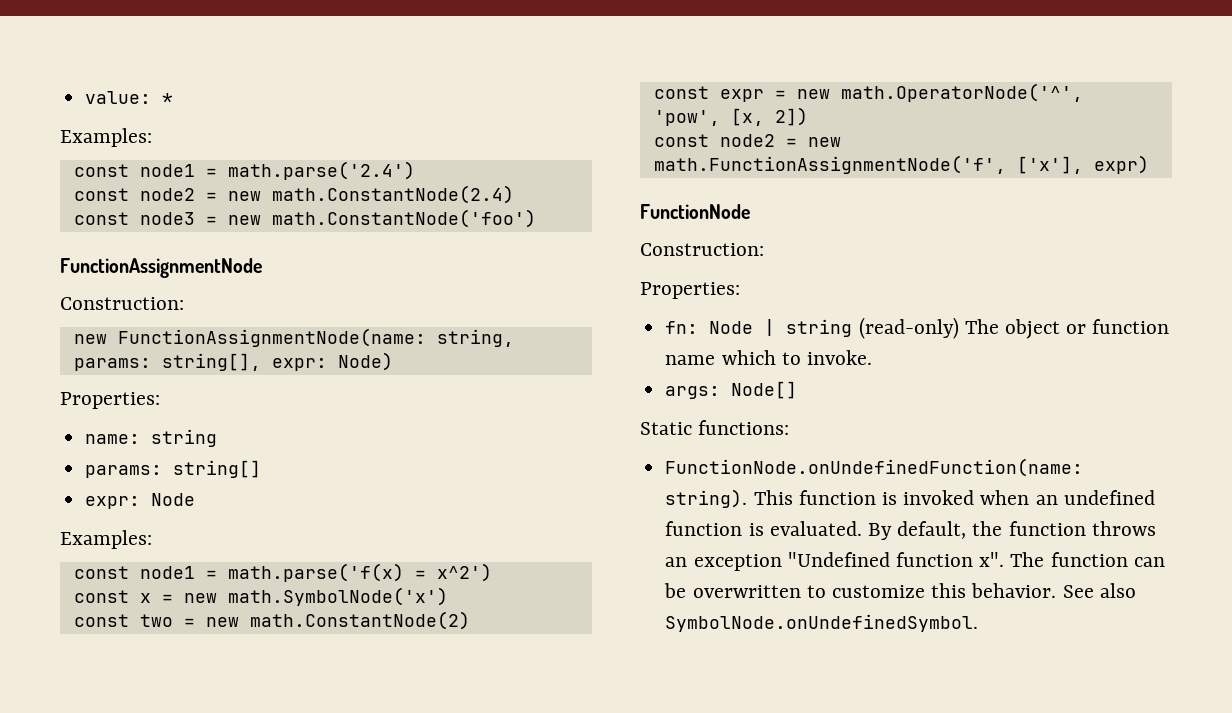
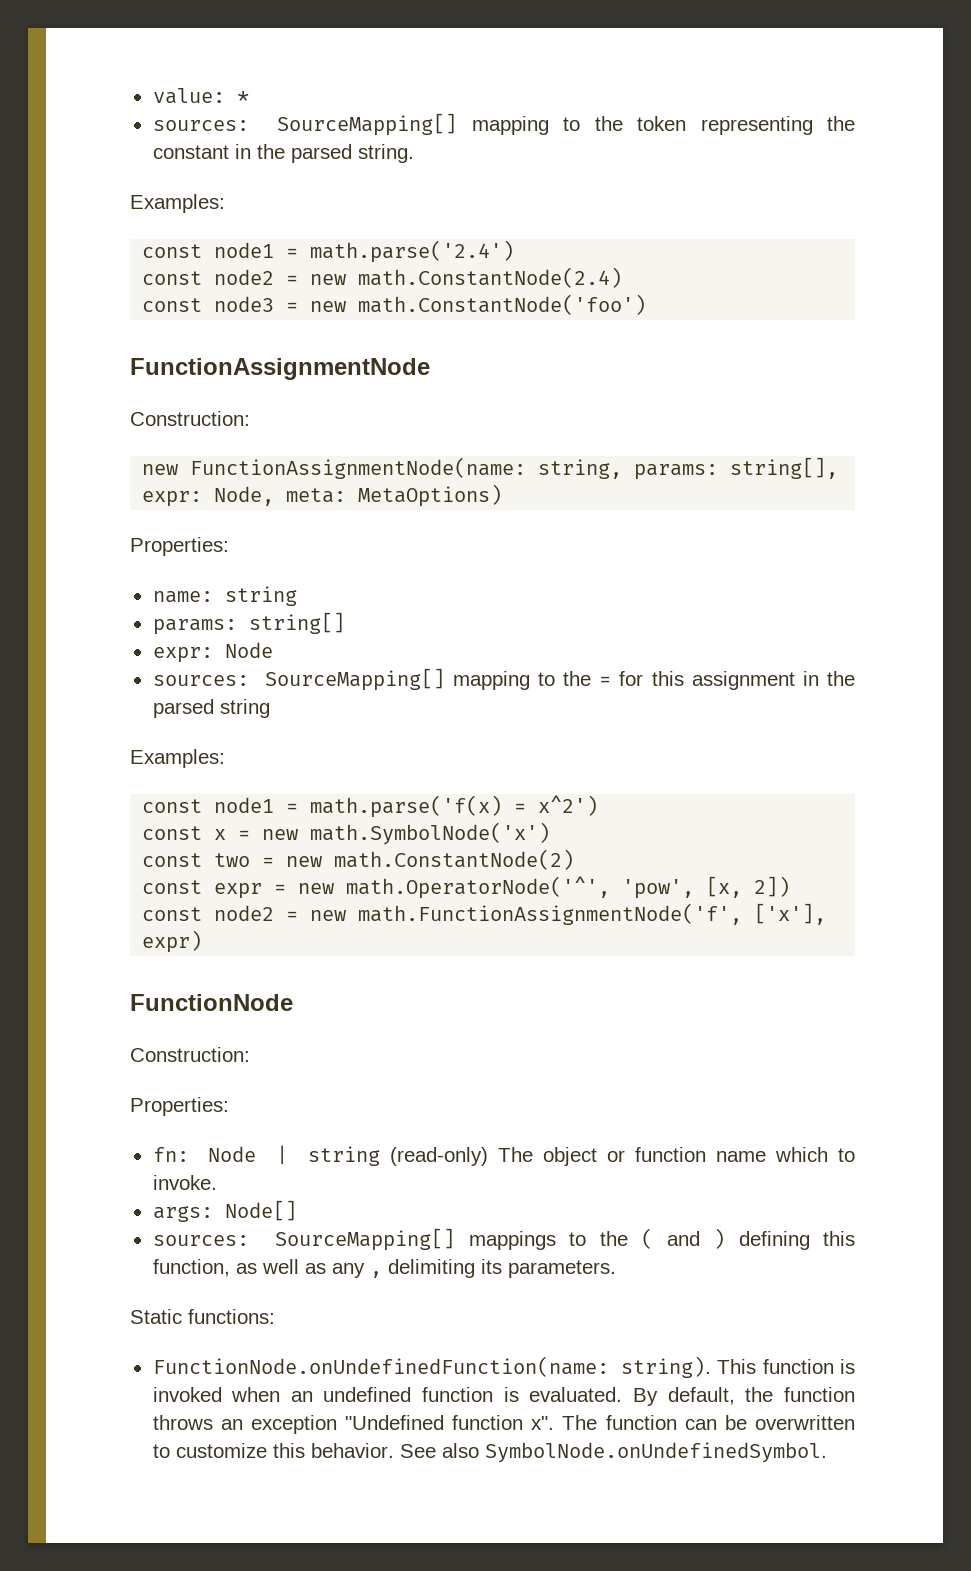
(174, 98) none -> [152,113,855,136] [152,144,414,163] // sources: SourceMapping[] mapping to the token representing the constant in the parsed string.
[337,352,393,371] Node) -> [214,484,503,507] Node, meta: MetaOptions)
(196, 499) none -> [152,668,855,691] [152,699,270,718] // sources: SourceMapping[] mapping to the = for this assignment in the parsed string
(798, 390) none -> [152,1228,856,1251] [152,1259,616,1278] // sources: SourceMapping[] mappings to the ( and ) defining this function, as well as any , delimiting its parameters.

